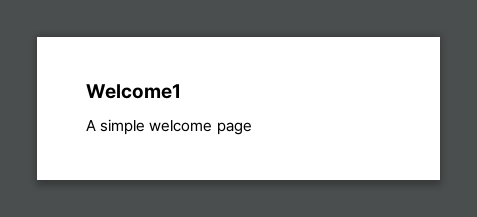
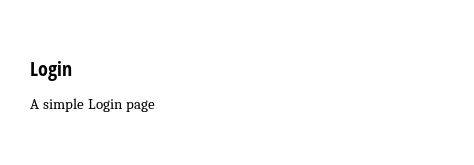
[86,84,181,99] Welcome1 -> [30,61,72,81] Login
[149,120,213,132] welcome -> [87,99,123,112] Login

